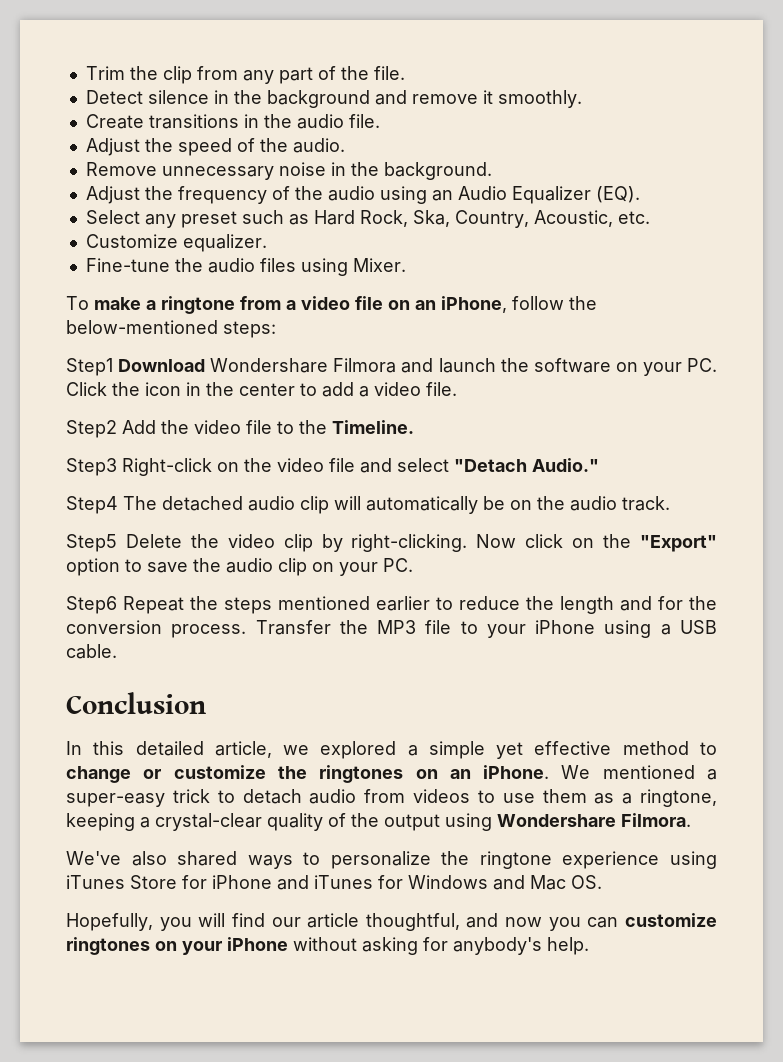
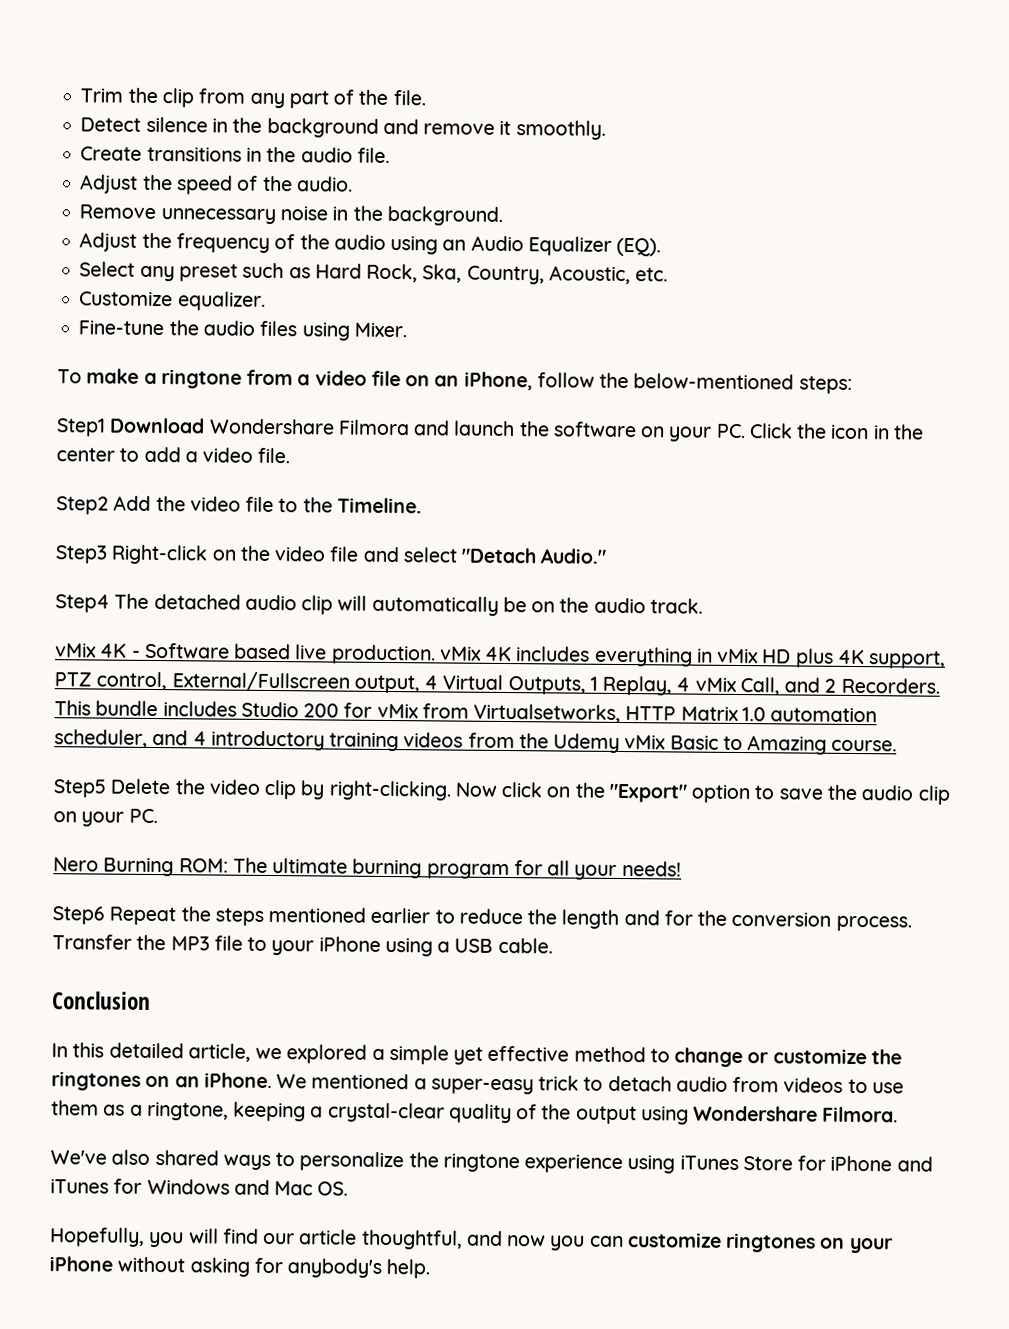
(670, 503) none -> [55,642,947,669] [54,671,940,696] [54,700,878,724] [54,729,898,755] // vMix 4K - Software based live production. vMix 4K includes everything in vMix HD plus 4K support, PTZ control, External/Fullscreen output, 4 Virtual Outputs, 1 Replay, 4 vMix Call, and 2 Recorders. This bundle includes Studio 200 for vMix from Virtualsetworks, HTTP Matrix 1.0 automation scheduler, and 4 introductory training videos from the Udemy vMix Basic to Amazing course.
(413, 565) none -> [53,857,682,880] // Nero Burning ROM: The ultimate burning program for all your needs!

